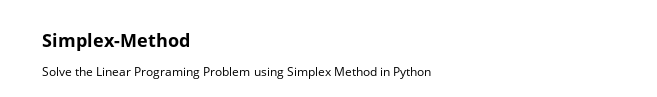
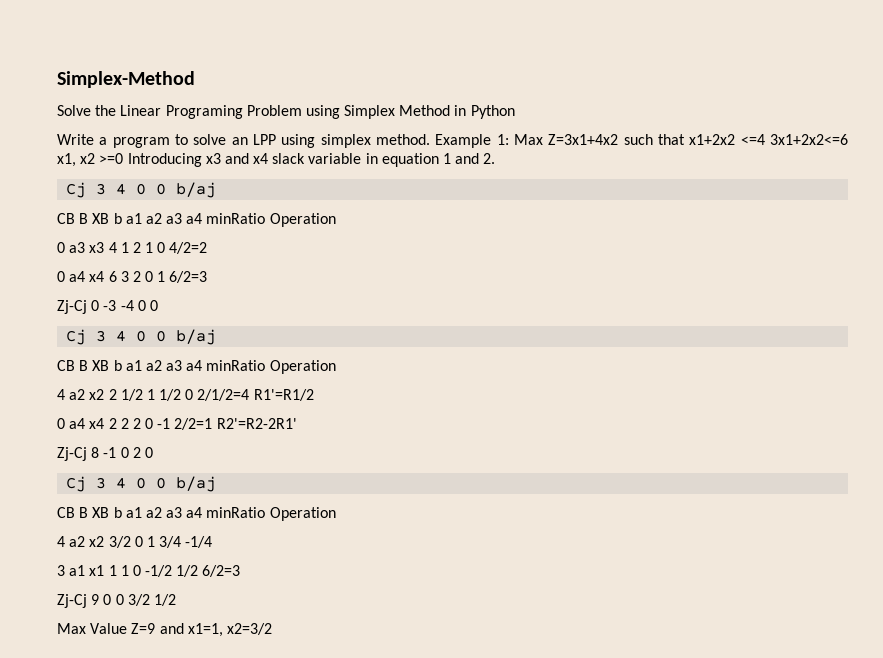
(431, 73) none -> [57,134,849,148] [57,153,496,167] [66,182,217,198] [57,213,336,227] [57,242,208,254] [57,271,208,283] [57,300,158,314] [66,329,217,345] [57,360,336,374] [57,389,314,401] [57,418,297,430] [57,447,153,461] [66,476,217,492] [57,507,336,521] [57,536,213,548] [57,565,241,577] [57,594,176,608] [57,623,272,637] // Write a program to solve an LPP using simplex method. Example 1: Max Z=3x1+4x2 such that x1+2x2 <=4 3x1+2x2<=6 x1, x2 >=0 Introducing x3 and x4 slack variable in equation 1 and 2. // Cj 3 4 0 0 b/aj // CB B XB b a1 a2 a3 a4 minRatio Operation // 0 a3 x3 4 1 2 1 0 4/2=2 // 0 a4 x4 6 3 2 0 1 6/2=3 // Zj-Cj 0 -3 -4 0 0 // Cj 3 4 0 0 b/aj // CB B XB b a1 a2 a3 a4 minRatio Operation // 4 a2 x2 2 1/2 1 1/2 0 2/1/2=4 R1'=R1/2 // 0 a4 x4 2 2 2 0 -1 2/2=1 R2'=R2-2R1' // Zj-Cj 8 -1 0 2 0 // Cj 3 4 0 0 b/aj // CB B XB b a1 a2 a3 a4 minRatio Operation // 4 a2 x2 3/2 0 1 3/4 -1/4 // 3 a1 x1 1 1 0 -1/2 1/2 6/2=3 // Zj-Cj 9 0 0 3/2 1/2 // Max Value Z=9 and x1=1, x2=3/2

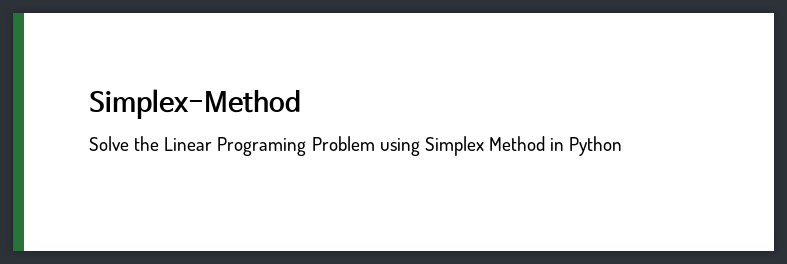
[57,134,849,148] [57,153,496,167] [66,182,217,198] [57,213,336,227] [57,242,208,254] [57,271,208,283] [57,300,158,314] [66,329,217,345] [57,360,336,374] [57,389,314,401] [57,418,297,430] [57,447,153,461] [66,476,217,492] [57,507,336,521] [57,536,213,548] [57,565,241,577] [57,594,176,608] [57,623,272,637] // Write a program to solve an LPP using simplex method. Example 1: Max Z=3x1+4x2 such that x1+2x2 <=4 3x1+2x2<=6 x1, x2 >=0 Introducing x3 and x4 slack variable in equation 1 and 2. // Cj 3 4 0 0 b/aj // CB B XB b a1 a2 a3 a4 minRatio Operation // 0 a3 x3 4 1 2 1 0 4/2=2 // 0 a4 x4 6 3 2 0 1 6/2=3 // Zj-Cj 0 -3 -4 0 0 // Cj 3 4 0 0 b/aj // CB B XB b a1 a2 a3 a4 minRatio Operation // 4 a2 x2 2 1/2 1 1/2 0 2/1/2=4 R1'=R1/2 // 0 a4 x4 2 2 2 0 -1 2/2=1 R2'=R2-2R1' // Zj-Cj 8 -1 0 2 0 // Cj 3 4 0 0 b/aj // CB B XB b a1 a2 a3 a4 minRatio Operation // 4 a2 x2 3/2 0 1 3/4 -1/4 // 3 a1 x1 1 1 0 -1/2 1/2 6/2=3 // Zj-Cj 9 0 0 3/2 1/2 // Max Value Z=9 and x1=1, x2=3/2 -> (623, 146) none

